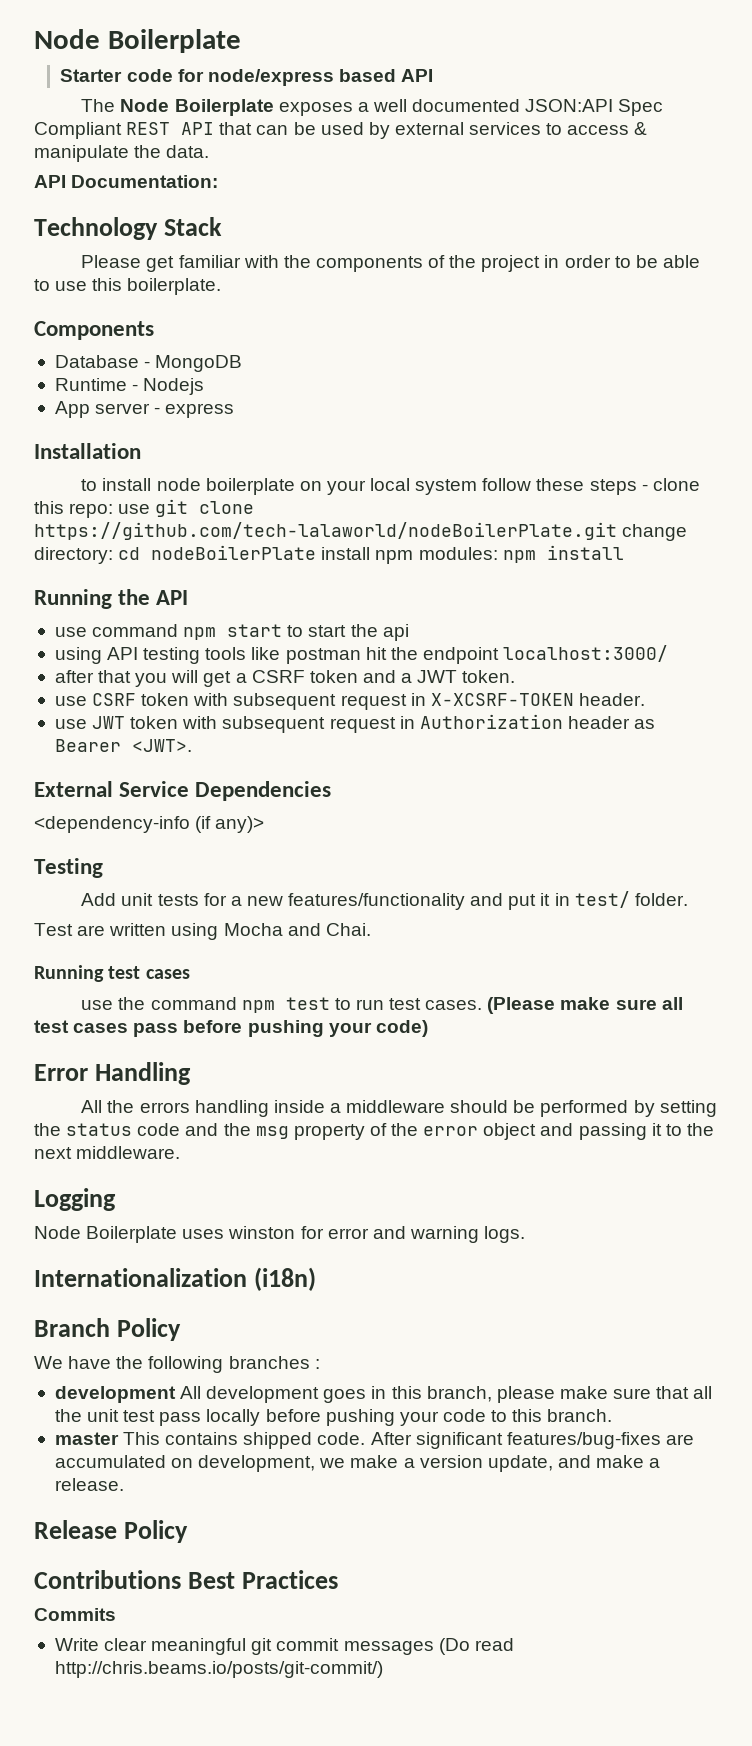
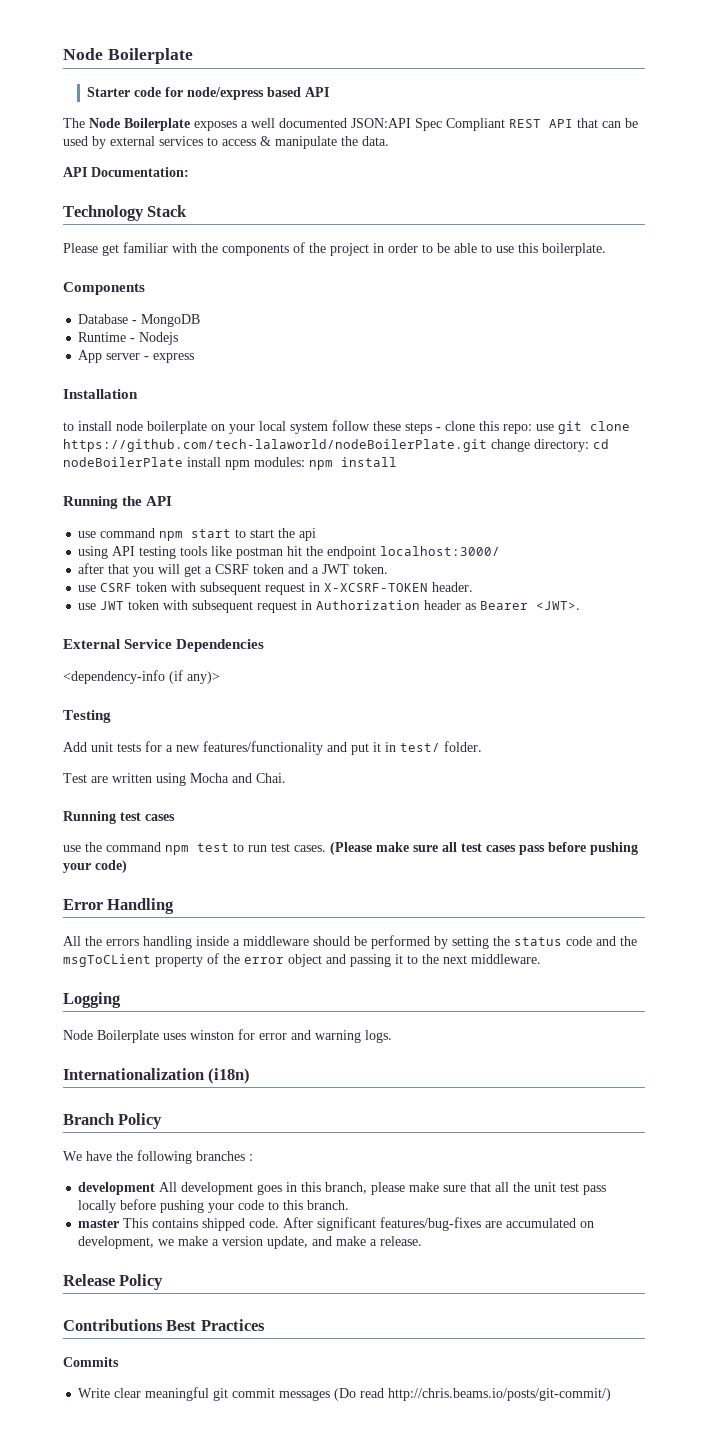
[255,1126,289,1139] msg -> [63,954,151,967] msgToCLient

